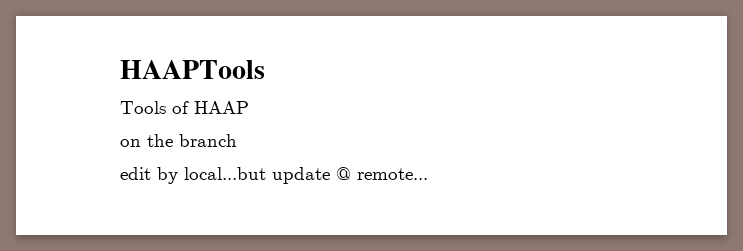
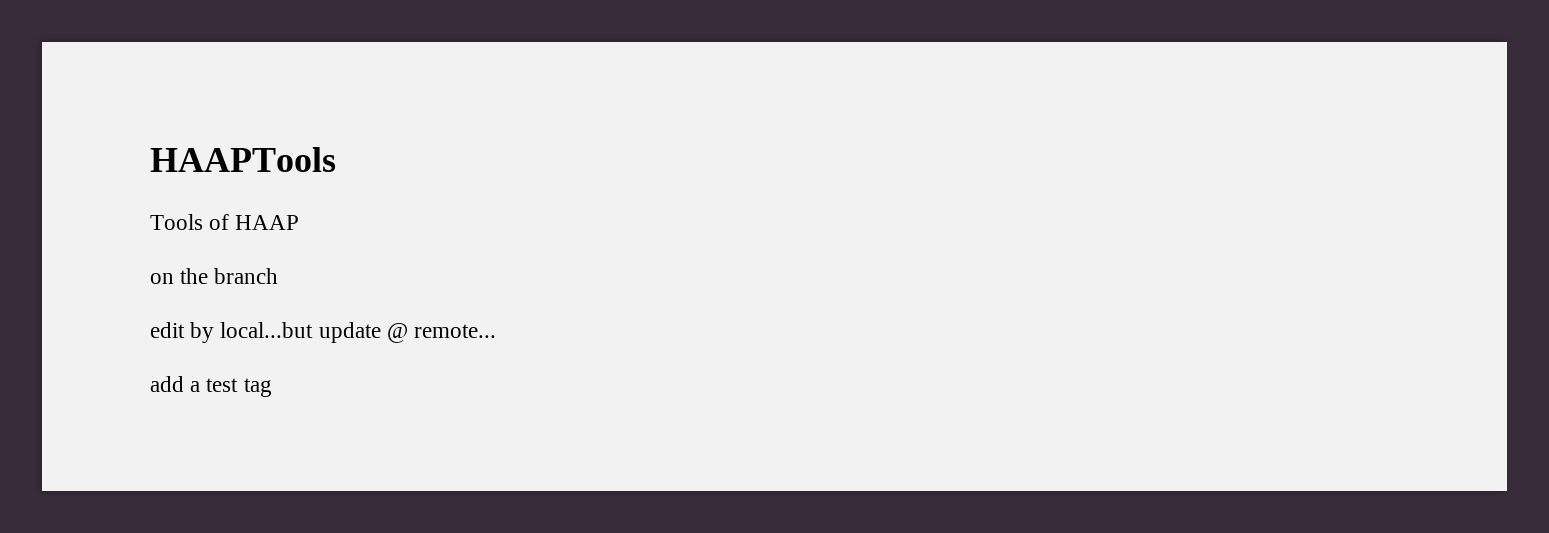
(428, 174) none -> [150,376,272,397] // add a test tag

